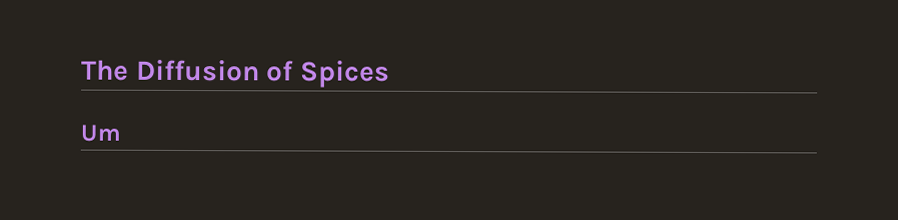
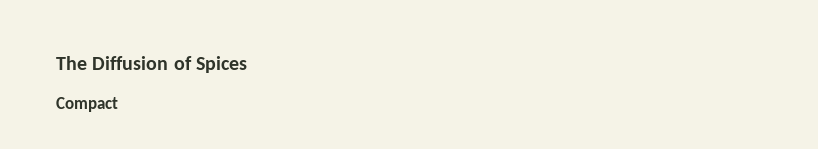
[80,124,121,142] Um -> [56,97,118,112] Compact

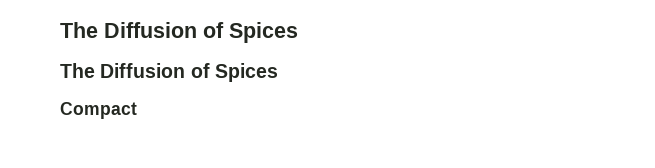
[56,56,247,73] The Diffusion of Spices -> [60,22,298,43] [60,63,278,82] The Diffusion of Spices // The Diffusion of Spices

